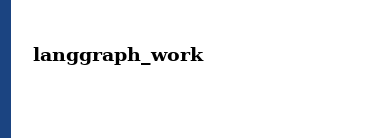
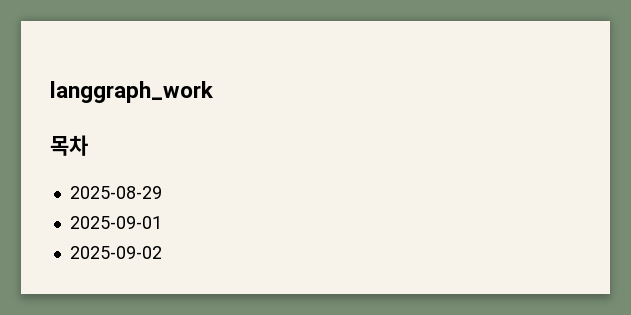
(204, 56) none -> [50,135,88,156] [69,186,162,199] [69,216,162,229] [69,246,162,259] // 목차 // 2025-08-29 // 2025-09-01 // 2025-09-02

